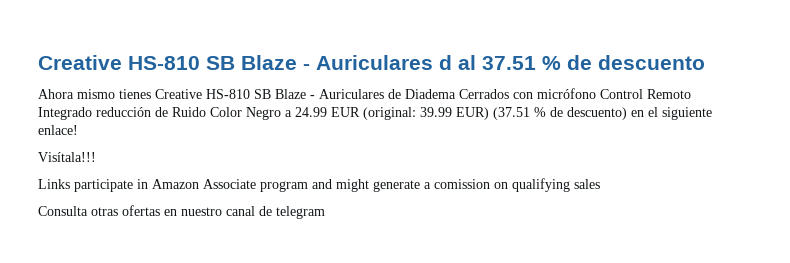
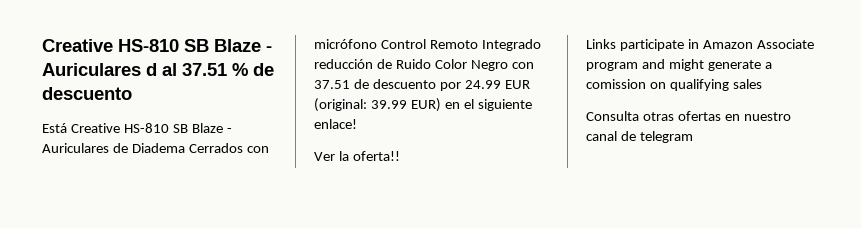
[38,89,151,99] Ahora mismo tienes -> [42,123,67,133] Está
[285,110,292,117] a -> [511,62,534,69] [314,79,461,91] con 37.51 de descuento por
[493,107,627,120] (37.51 % de descuento) -> (441, 105) none
[38,152,96,162] Visítala!!! -> [314,151,400,161] Ver la oferta!!

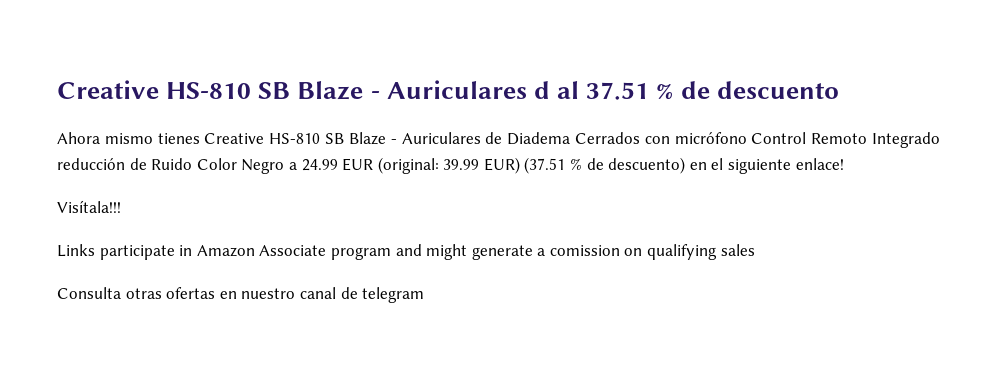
[42,123,67,133] Está -> [57,132,200,144] Ahora mismo tienes
[511,62,534,69] [314,79,461,91] con 37.51 de descuento por -> [288,162,297,170] a
(441, 105) none -> [524,157,686,174] (37.51 % de descuento)
[314,151,400,161] Ver la oferta!! -> [57,200,121,213] Visítala!!!

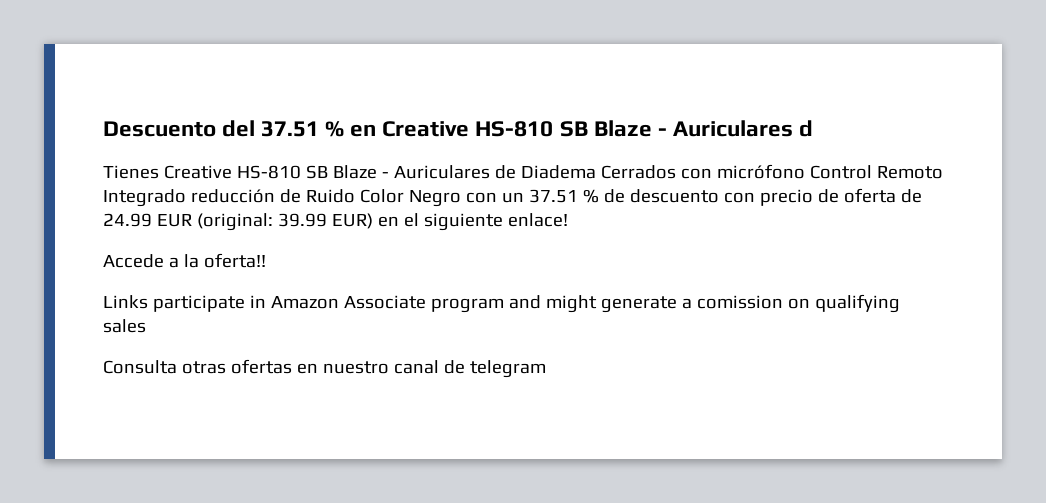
(57, 89) none -> [103,120,377,137] Descuento del 37.51 % en
[557,81,839,100] [57,132,200,144] al 37.51 % de descuento // Ahora mismo tienes -> [103,165,159,179] // Tienes
[288,162,297,170] a -> [465,188,922,206] con un 37.51 % de descuento con precio de oferta de
[524,157,686,174] (37.51 % de descuento) -> (373, 221) none
[57,200,121,213] Visítala!!! -> [103,253,266,268] Accede a la oferta!!

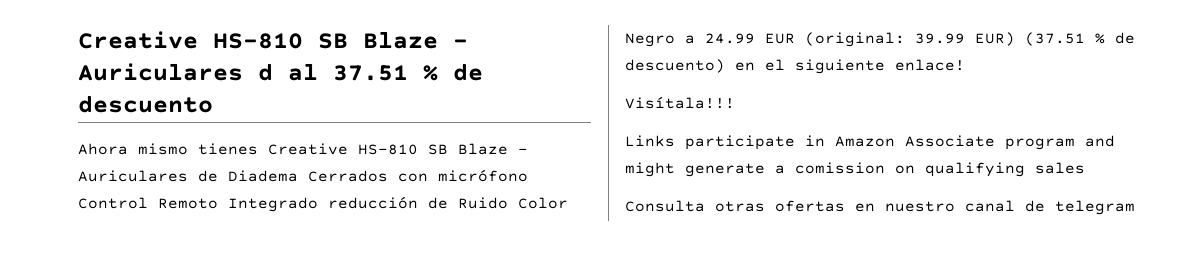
[103,120,377,137] Descuento del 37.51 % en -> (78, 40) none
[103,165,159,179] // Tienes -> [288,63,483,81] [78,95,213,113] [78,143,258,155] al 37.51 % de descuento // Ahora mismo tienes
[465,188,922,206] con un 37.51 % de descuento con precio de oferta de -> [685,35,695,44] a
(373, 221) none -> [1025,32,1135,46] [625,59,725,73] (37.51 % de descuento)
[103,253,266,268] Accede a la oferta!! -> [625,96,735,109] Visítala!!!

